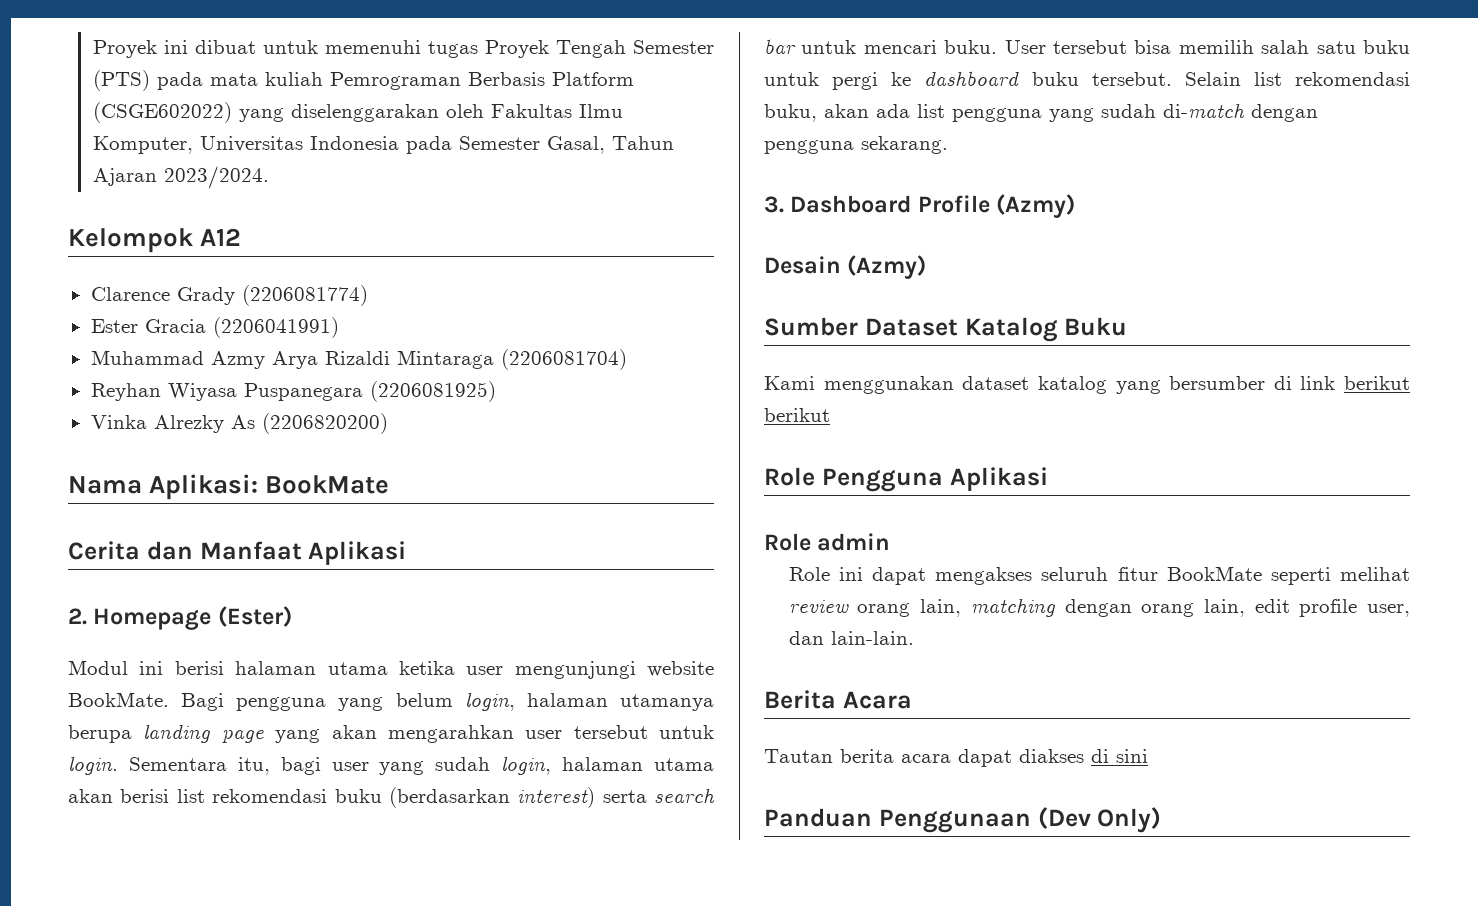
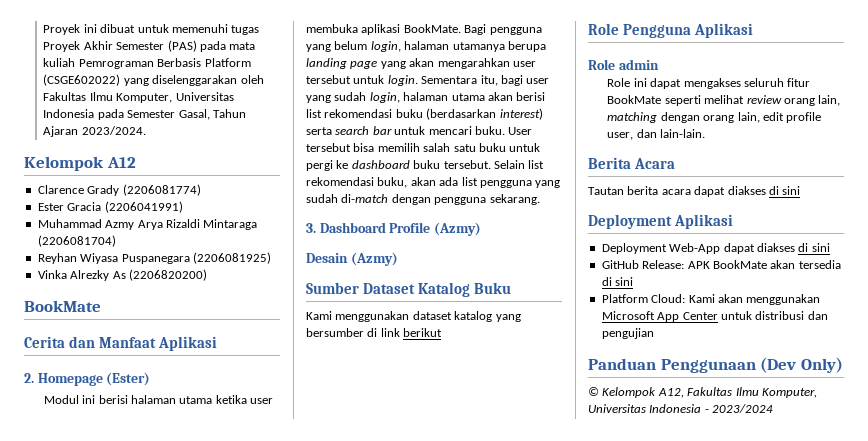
[555,40,714,58] [92,70,150,91] Tengah Semester (PTS) -> [83,40,197,52] Akhir Semester (PAS)
[68,474,259,500] Nama Aplikasi: -> (207, 275) none
[514,661,714,679] mengunjungi website -> [306,24,401,35] membuka aplikasi
[764,408,830,422] berikut -> (443, 332) none
[764,807,1162,833] Panduan Penggunaan (Dev Only) -> [588,214,734,229] [601,243,830,254] [601,260,841,269] [601,277,634,286] [601,294,821,305] [601,311,828,322] [601,328,654,339] [588,357,843,373] [588,387,817,398] [588,404,774,413] Deployment Aplikasi // Deployment Web-App dapat diakses di sini // GitHub Release: APK BookMate akan tersedia di sini // Platform Cloud: Kami akan menggunakan Microsoft App Center untuk distribusi dan pengujian // Panduan Penggunaan (Dev Only) // © Kelompok A12, Fakultas Ilmu Komputer, Universitas Indonesia - 2023/2024

